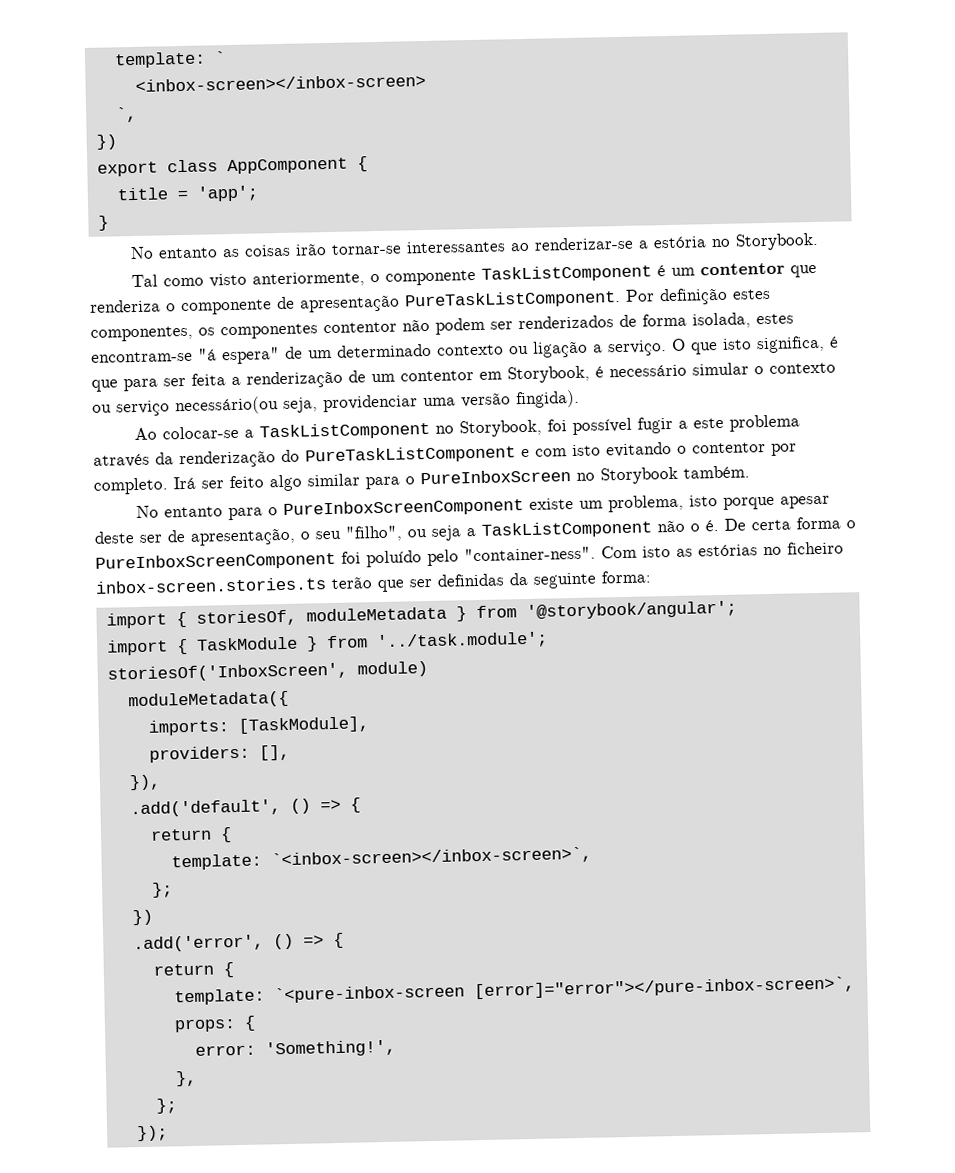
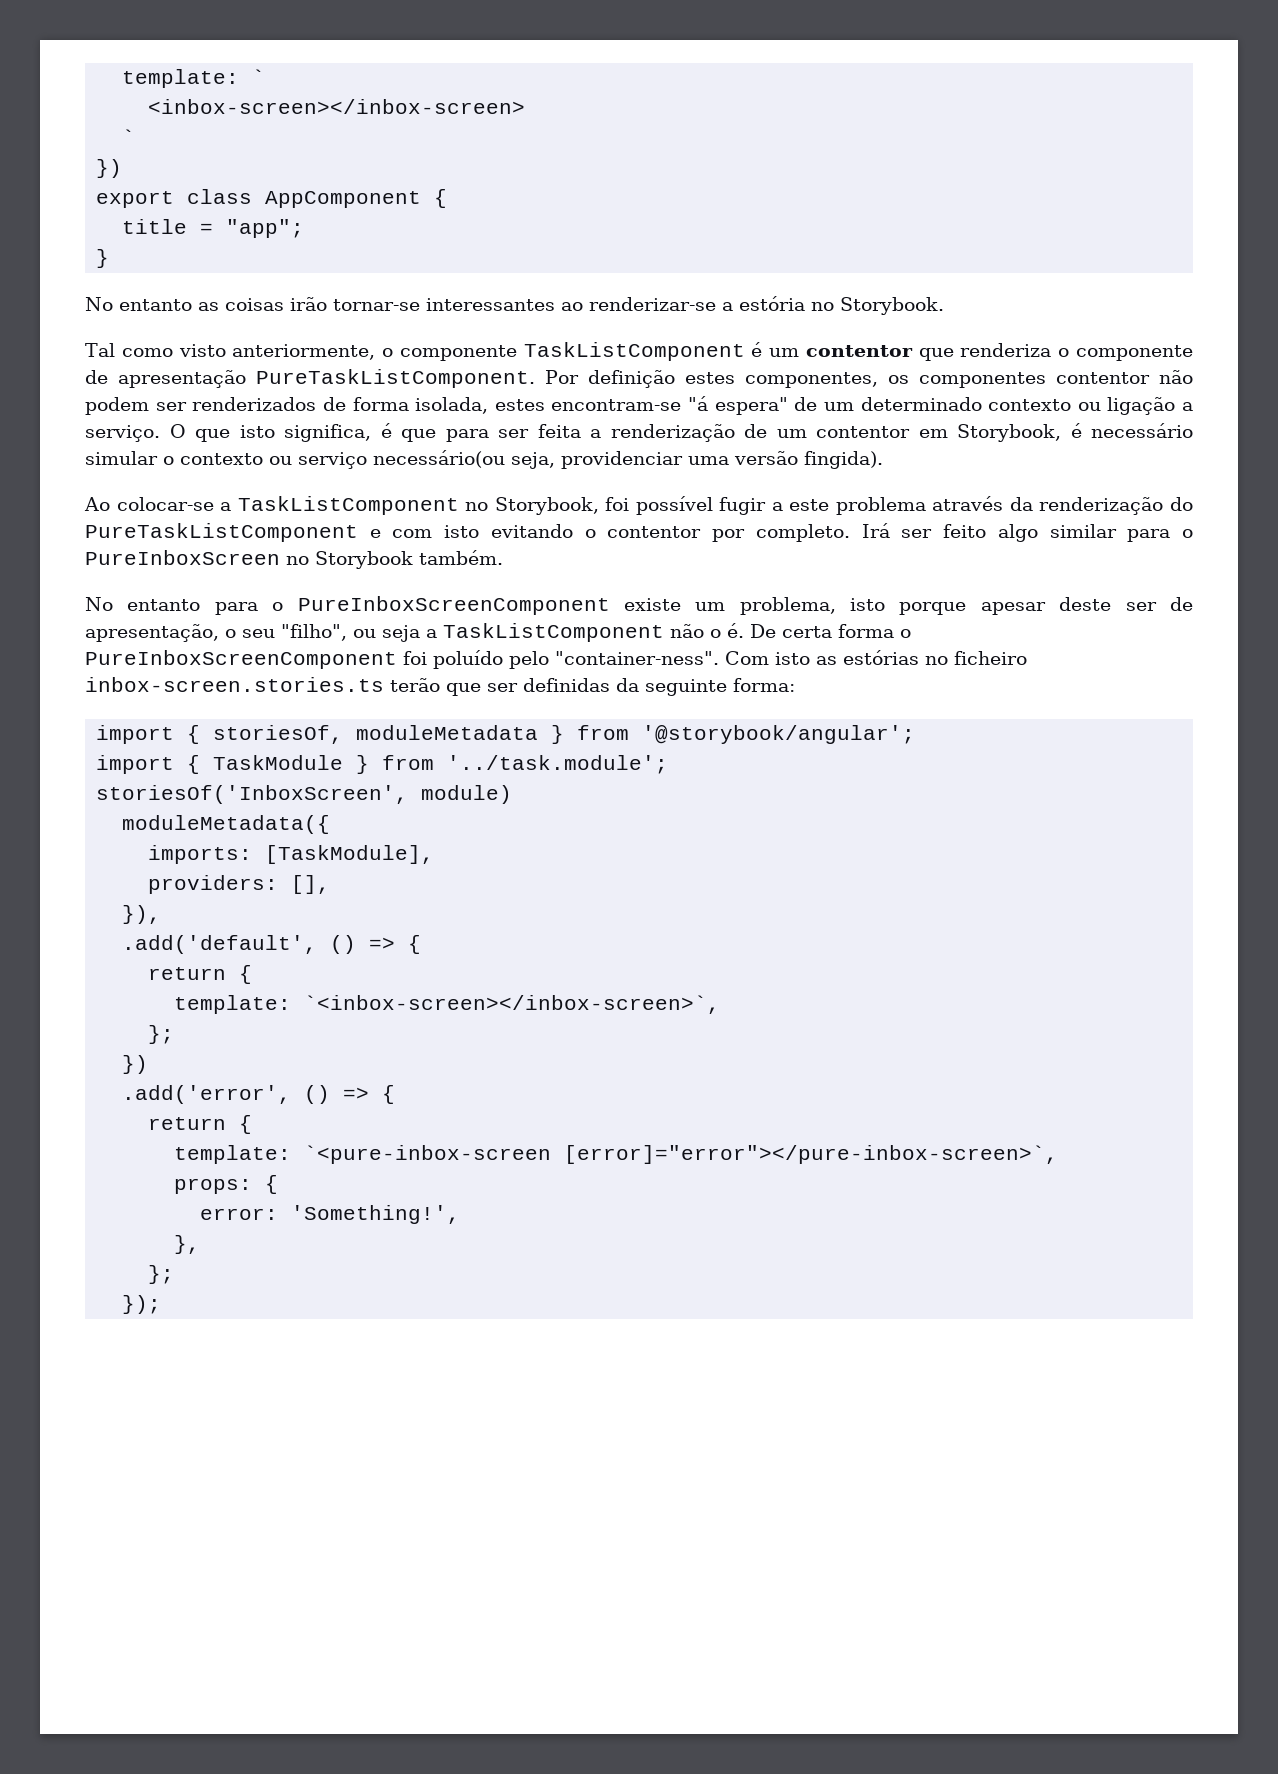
[115,106,137,123] `, -> [122,129,136,144] `
[196,185,259,202] 'app'; -> [226,219,305,238] "app";

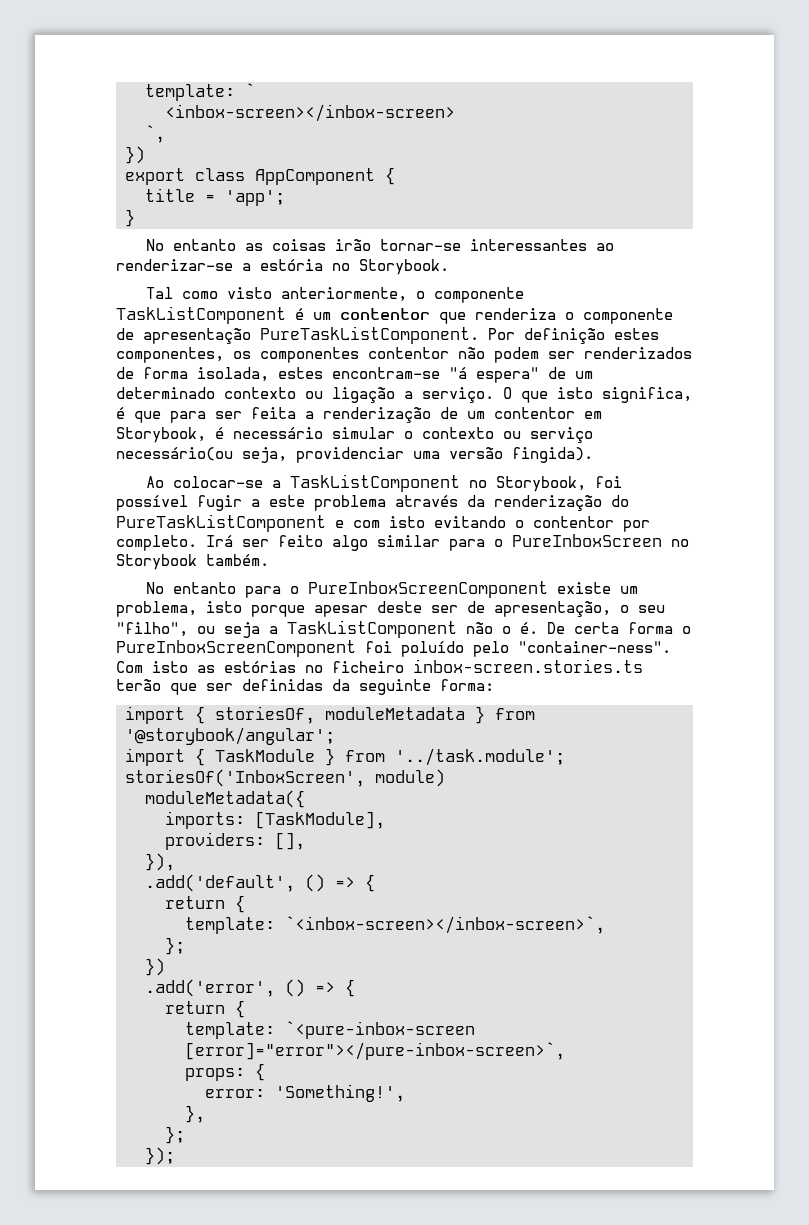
[122,129,136,144] ` -> [145,125,165,143] `,
[226,219,305,238] "app"; -> [225,190,285,206] 'app';

